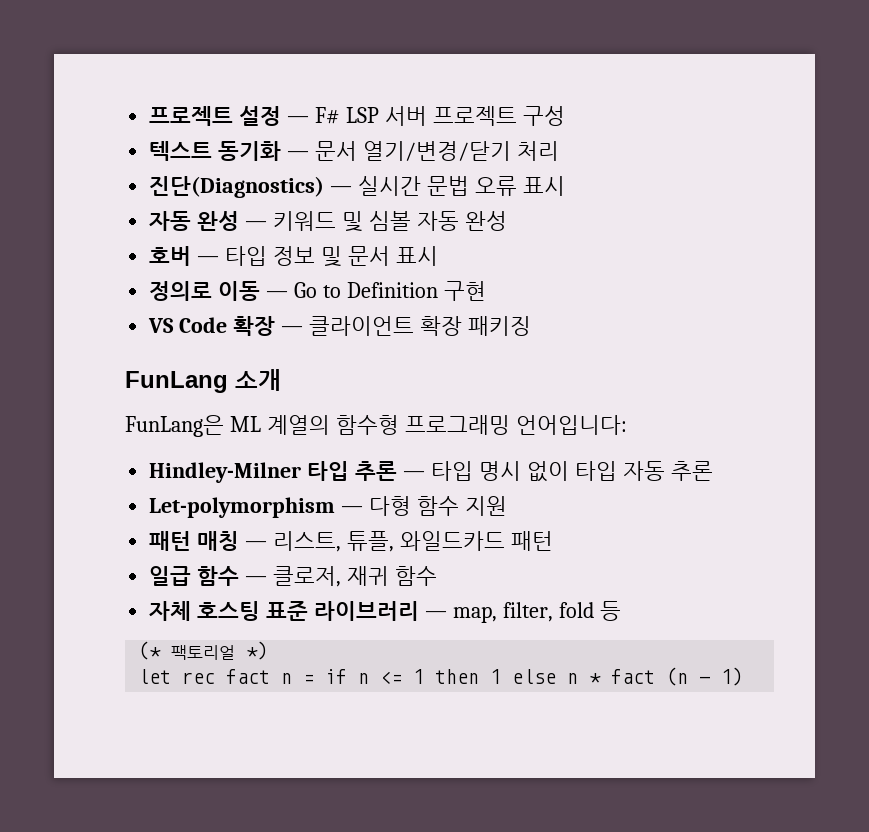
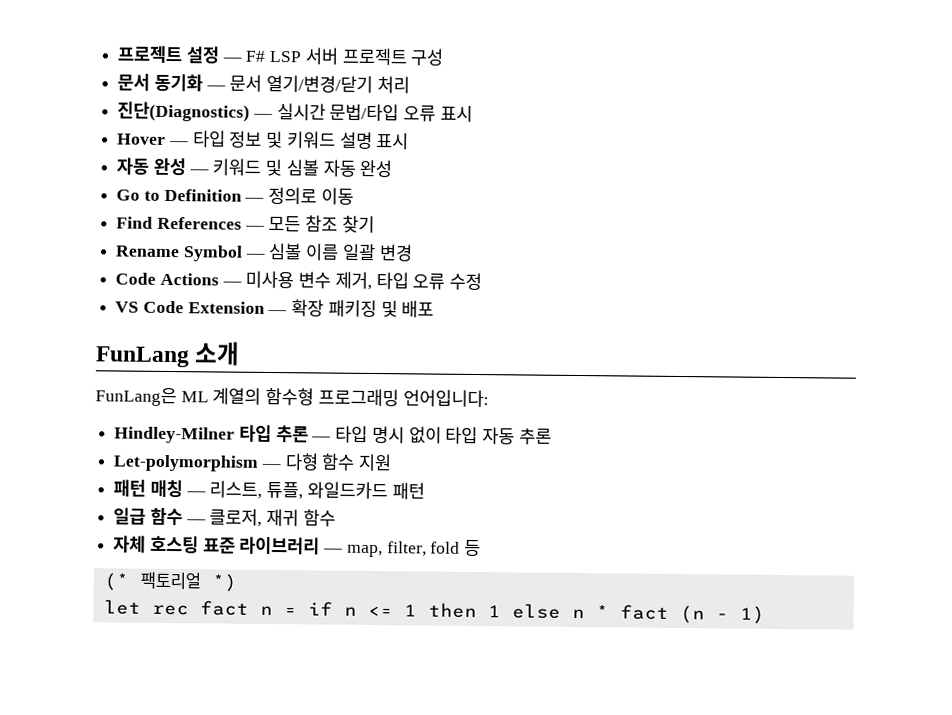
[149,141,213,161] 텍스트 -> [117,73,151,91] 문서
[427,176,470,196] 문법 -> [329,103,400,122] 문법/타입
(565, 186) none -> [117,130,410,150] // Hover — 타입 정보 및 키워드 설명 표시
[149,246,438,267] [149,281,486,301] 호버 — 타입 정보 및 문서 표시 // 정의로 이동 — Go to Definition 구현 -> [116,186,354,205] [116,215,375,233] [115,242,413,262] [115,270,483,291] Go to Definition — 정의로 이동 // Find References — 모든 참조 찾기 // Rename Symbol — 심볼 이름 일괄 변경 // Code Actions — 미사용 변수 제거, 타입 오류 수정
[233,316,414,336] 확장 — 클라이언트 -> [187,301,288,315] Extension —
(531, 326) none -> [380,300,435,318] 및 배포

